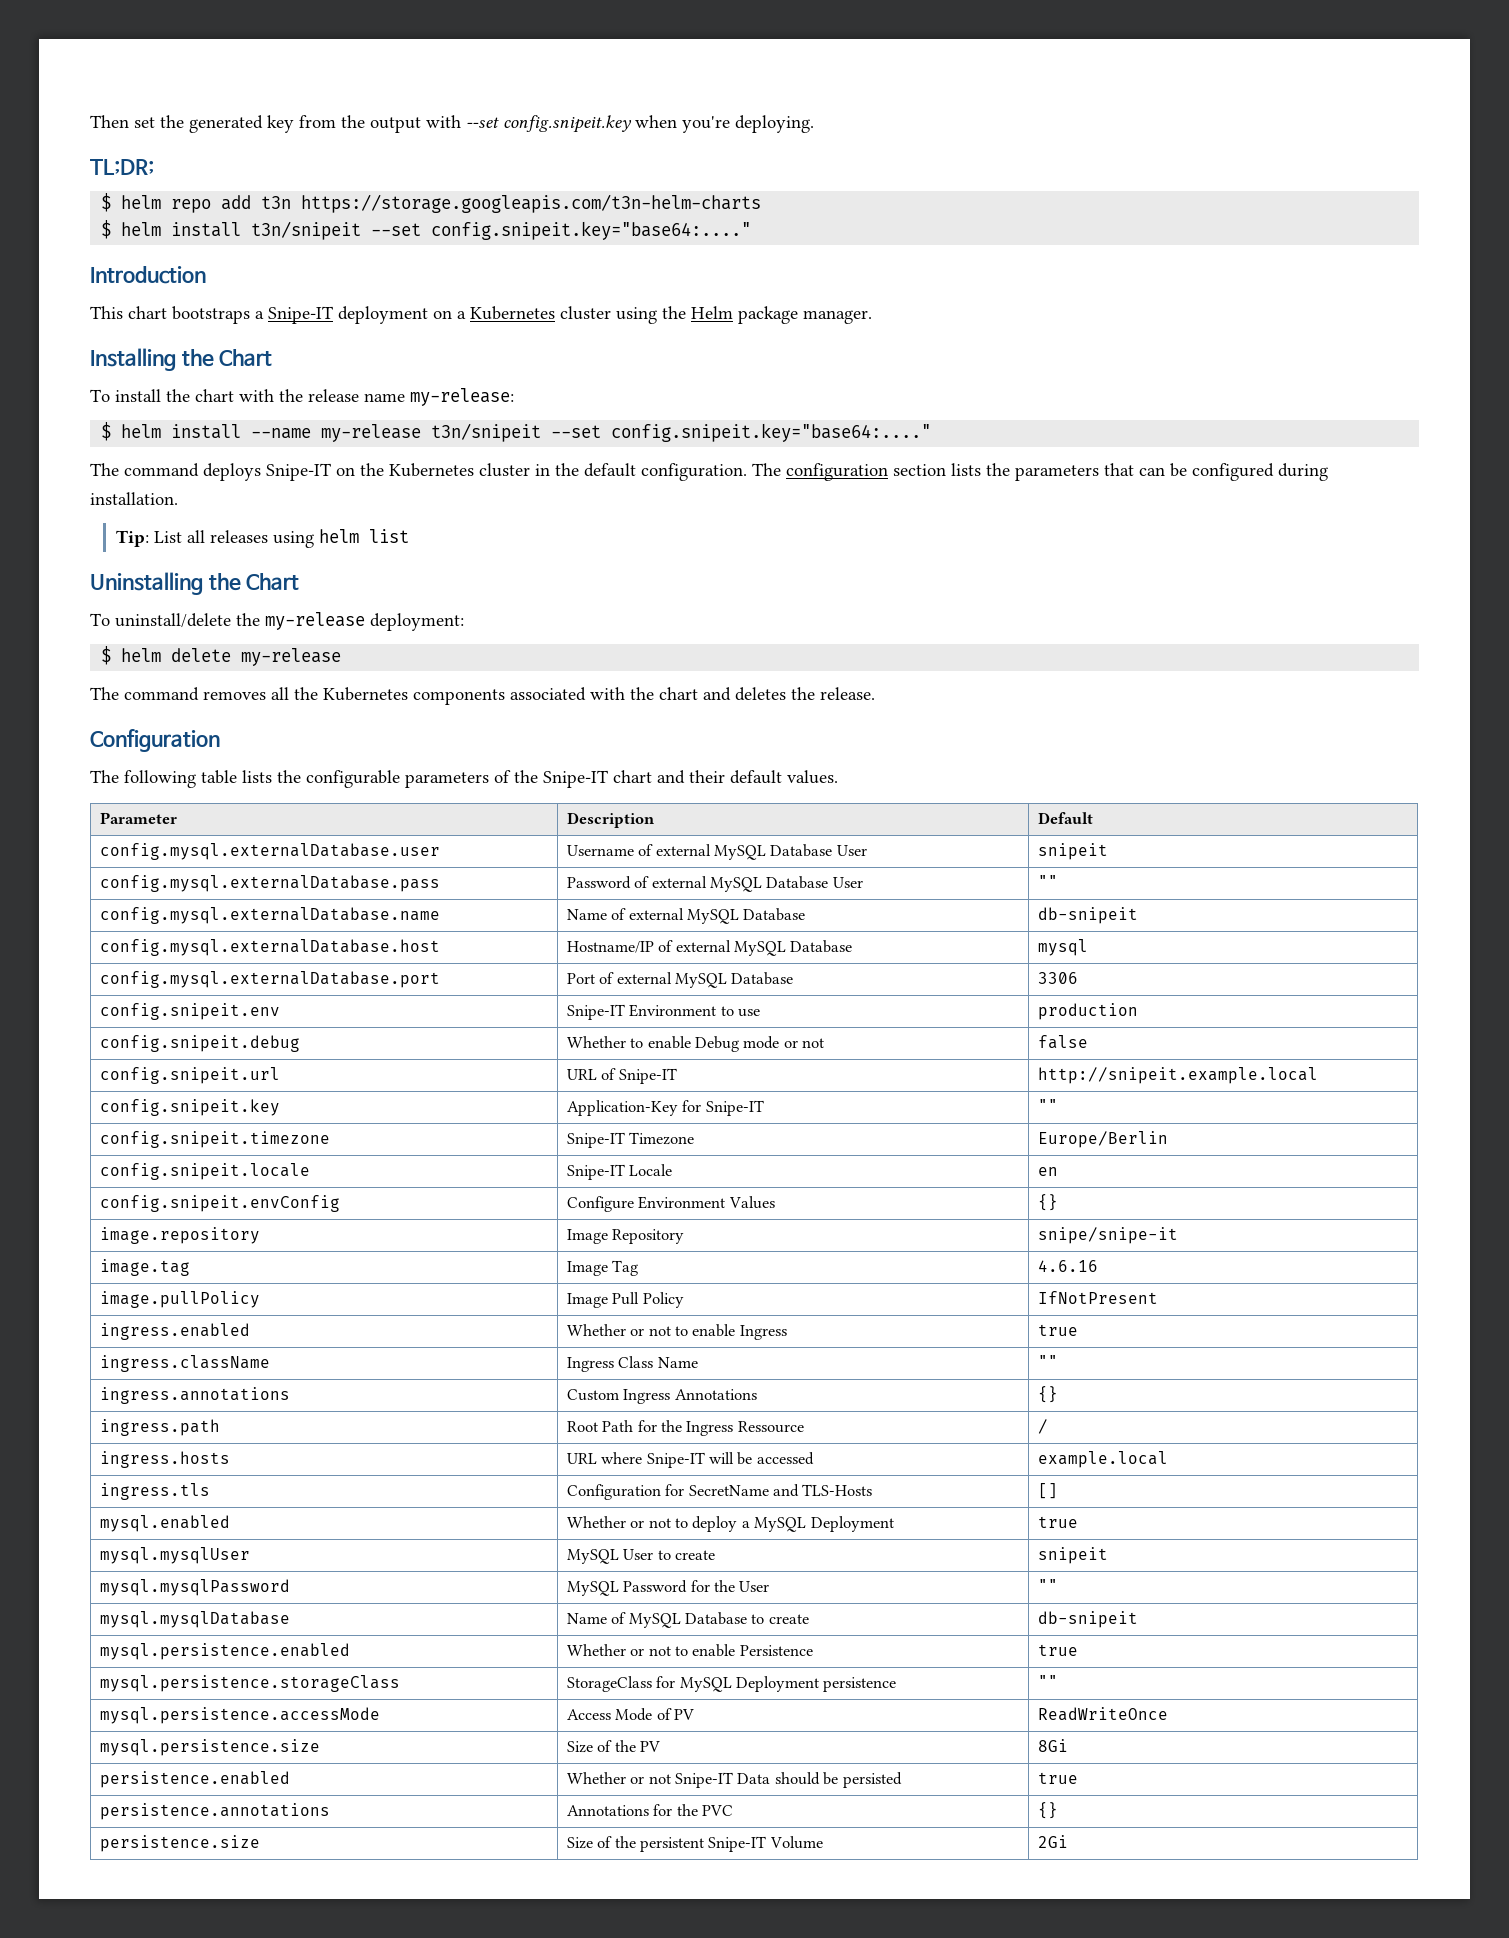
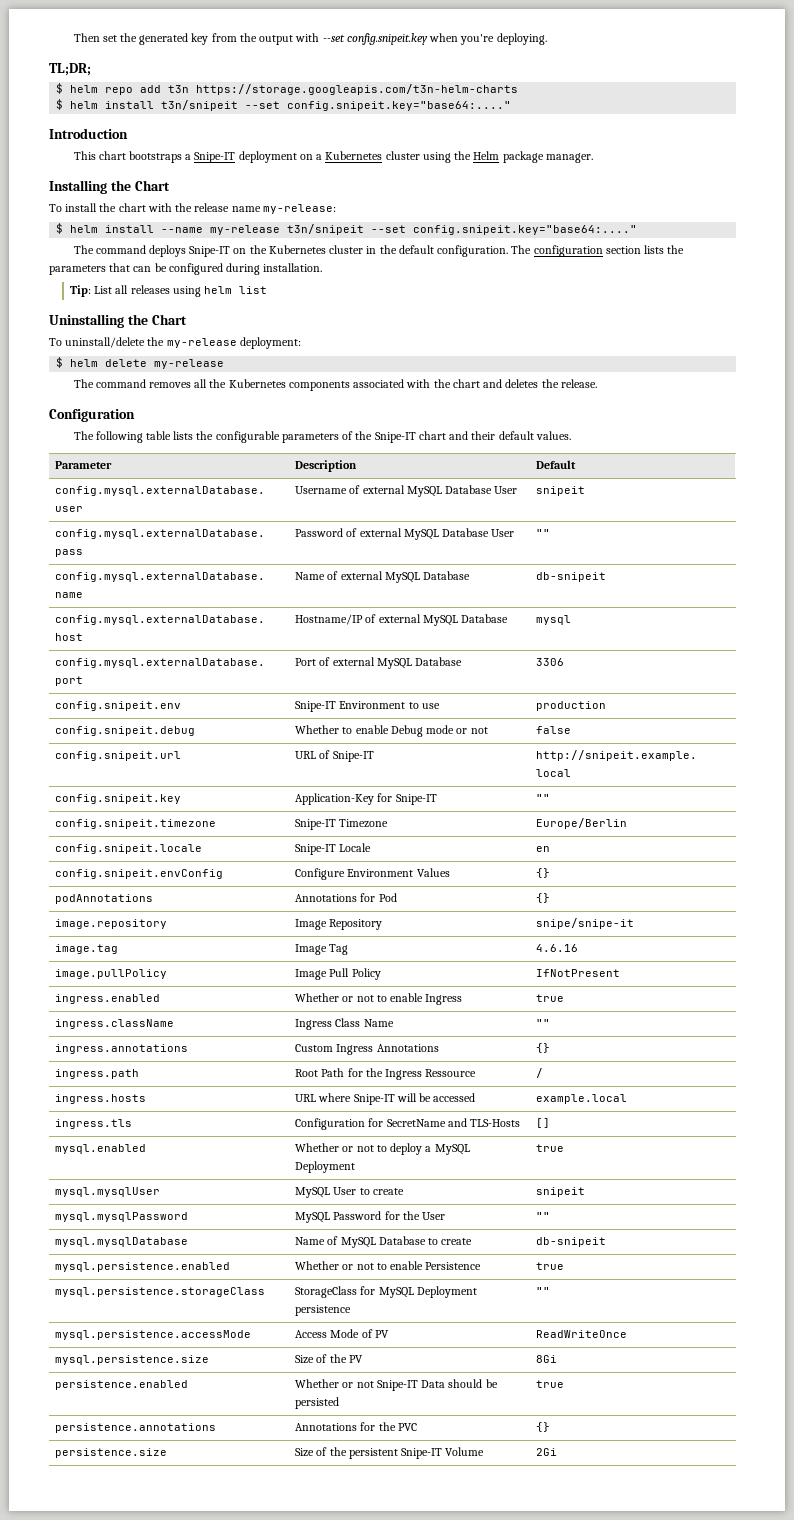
(1058, 1202) none -> [55,894,154,904] [295,893,397,902] [536,893,551,903] // podAnnotations | Annotations for Pod | {}

